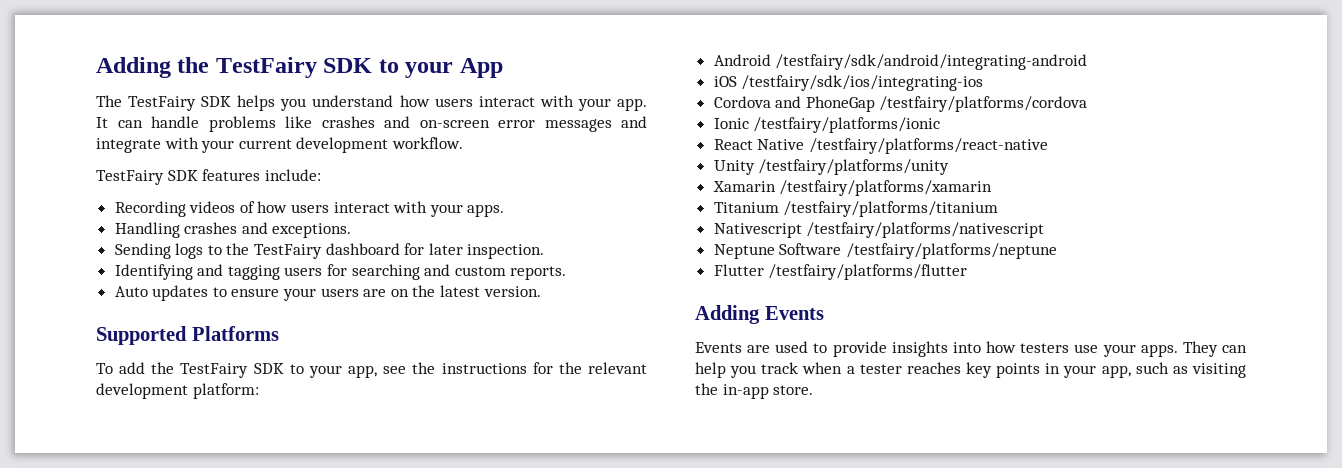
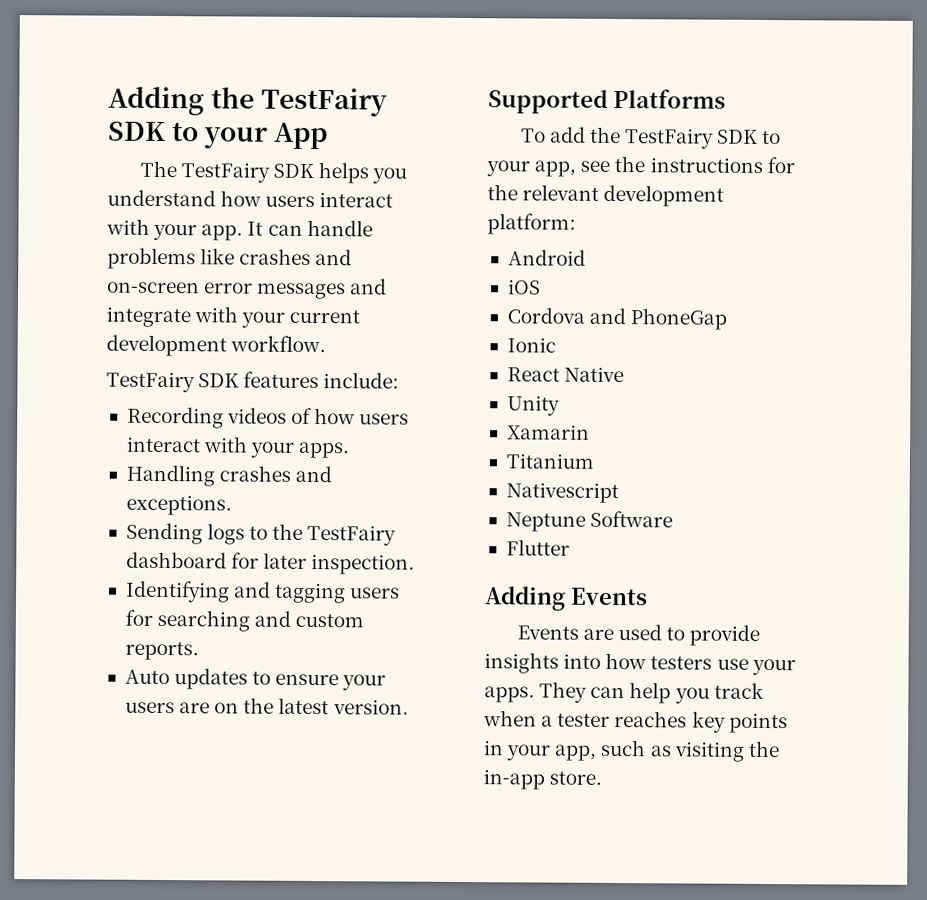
[775,54,1088,70] /testfairy/sdk/android/integrating-android -> (586, 257) none
[741,75,984,91] /testfairy/sdk/ios/integrating-ios -> (541, 287) none
[879,96,1088,112] /testfairy/platforms/cordova -> (728, 319) none
[753,117,941,133] /testfairy/platforms/ionic -> (556, 345) none
[808,138,1048,154] /testfairy/platforms/react-native -> (625, 374) none
[758,159,950,175] /testfairy/platforms/unity -> (560, 405) none
[779,180,993,196] /testfairy/platforms/xamarin -> (590, 432) none
[783,201,999,217] /testfairy/platforms/titanium -> (594, 461) none
[806,222,1045,238] /testfairy/platforms/nativescript -> (619, 493) none
[845,243,1057,259] /testfairy/platforms/neptune -> (674, 519) none
[768,264,968,280] /testfairy/platforms/flutter -> (570, 547) none

